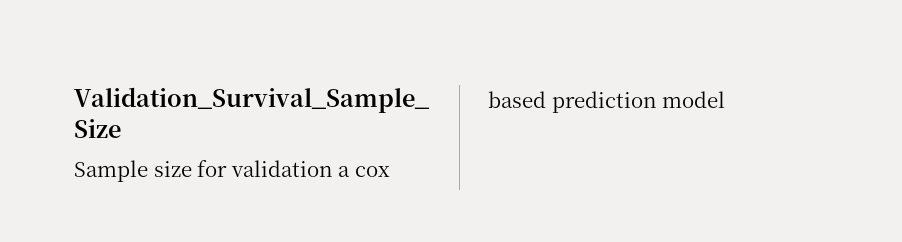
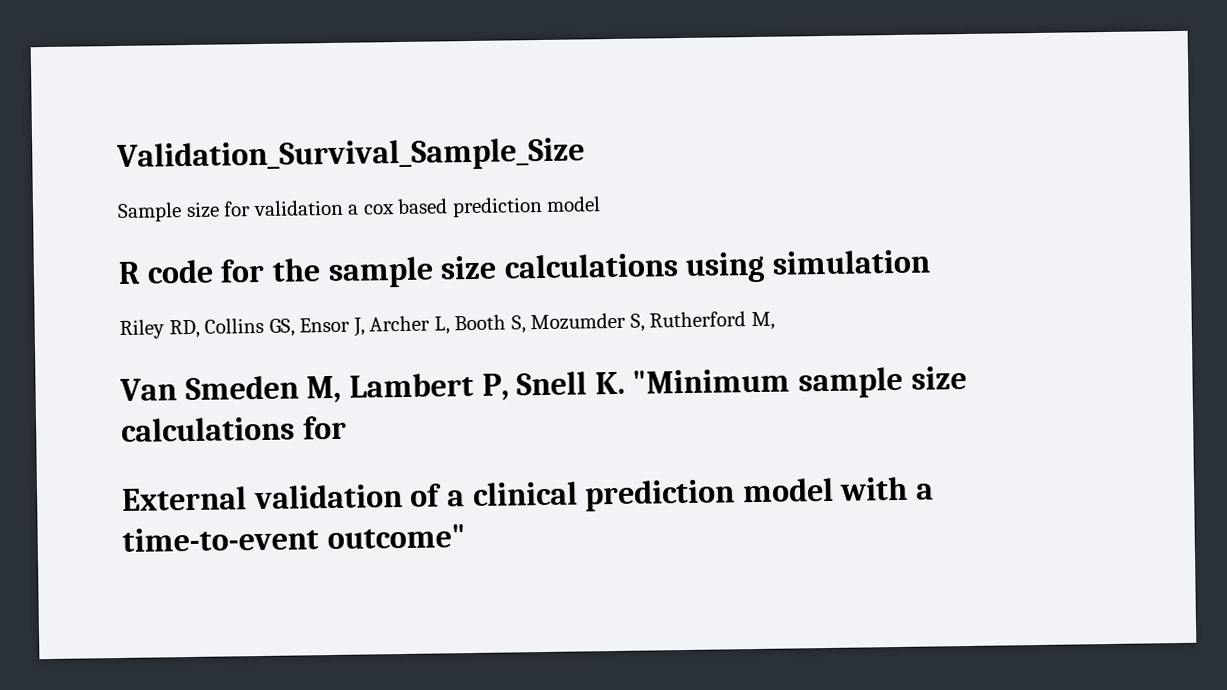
(726, 99) none -> [118,249,932,289] [119,311,775,339] [119,366,967,404] [120,415,347,442] [121,476,935,512] [122,524,466,552] // R code for the sample size calculations using simulation // Riley RD, Collins GS, Ensor J, Archer L, Booth S, Mozumder S, Rutherford M, // Van Smeden M, Lambert P, Snell K. "Minimum sample size calculations for // External validation of a clinical prediction model with a time-to-event outcome"

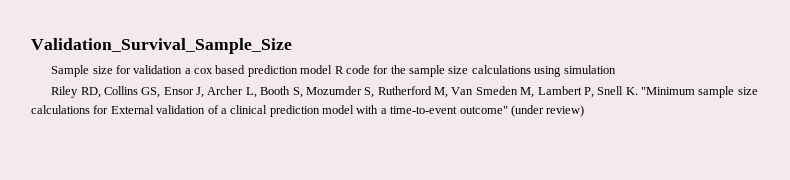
(602, 204) // -> (333, 69) none
(775, 321) // -> (449, 92) none
(347, 427) // -> (109, 109) none
(466, 537) none -> [510,105,585,117] (under review)

